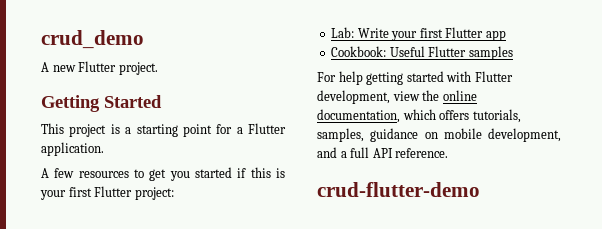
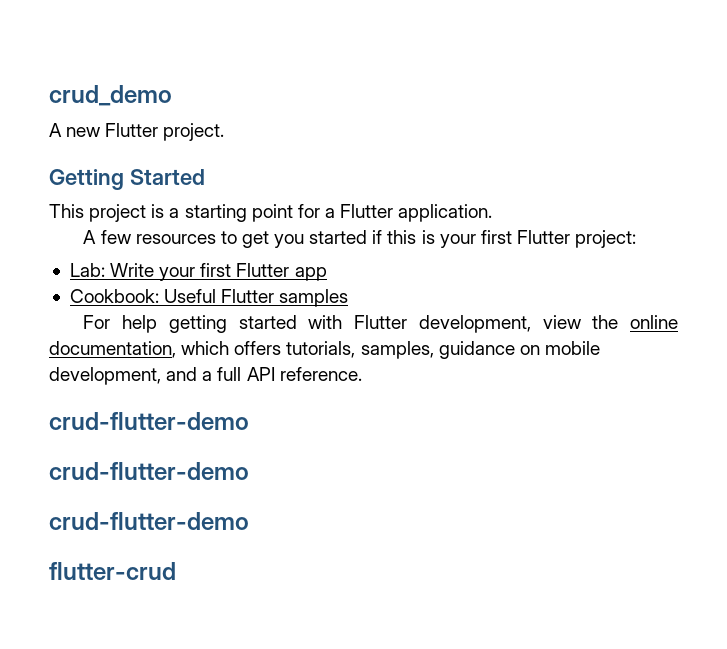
(480, 189) none -> [49,462,249,480] [49,512,249,530] [49,562,176,580] // crud-flutter-demo // crud-flutter-demo // flutter-crud

